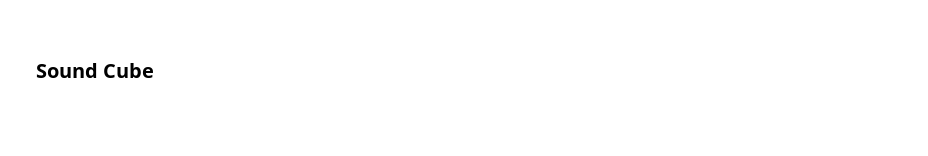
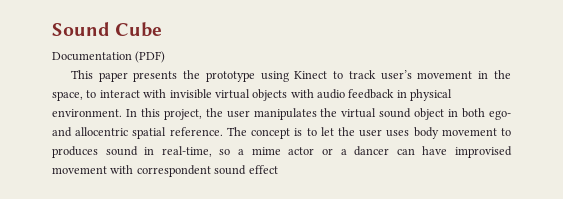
(155, 70) none -> [52,51,166,63] [70,70,512,82] [52,89,453,101] [52,108,511,120] [52,127,512,139] [52,146,513,158] [52,165,278,177] // Documentation (PDF) // This paper presents the prototype using Kinect to track user’s movement in the space, to interact with invisible virtual objects with audio feedback in physical environment. In this project, the user manipulates the virtual sound object in both ego- and allocentric spatial reference. The concept is to let the user uses body movement to produces sound in real-time, so a mime actor or a dancer can have improvised movement with correspondent sound effect

